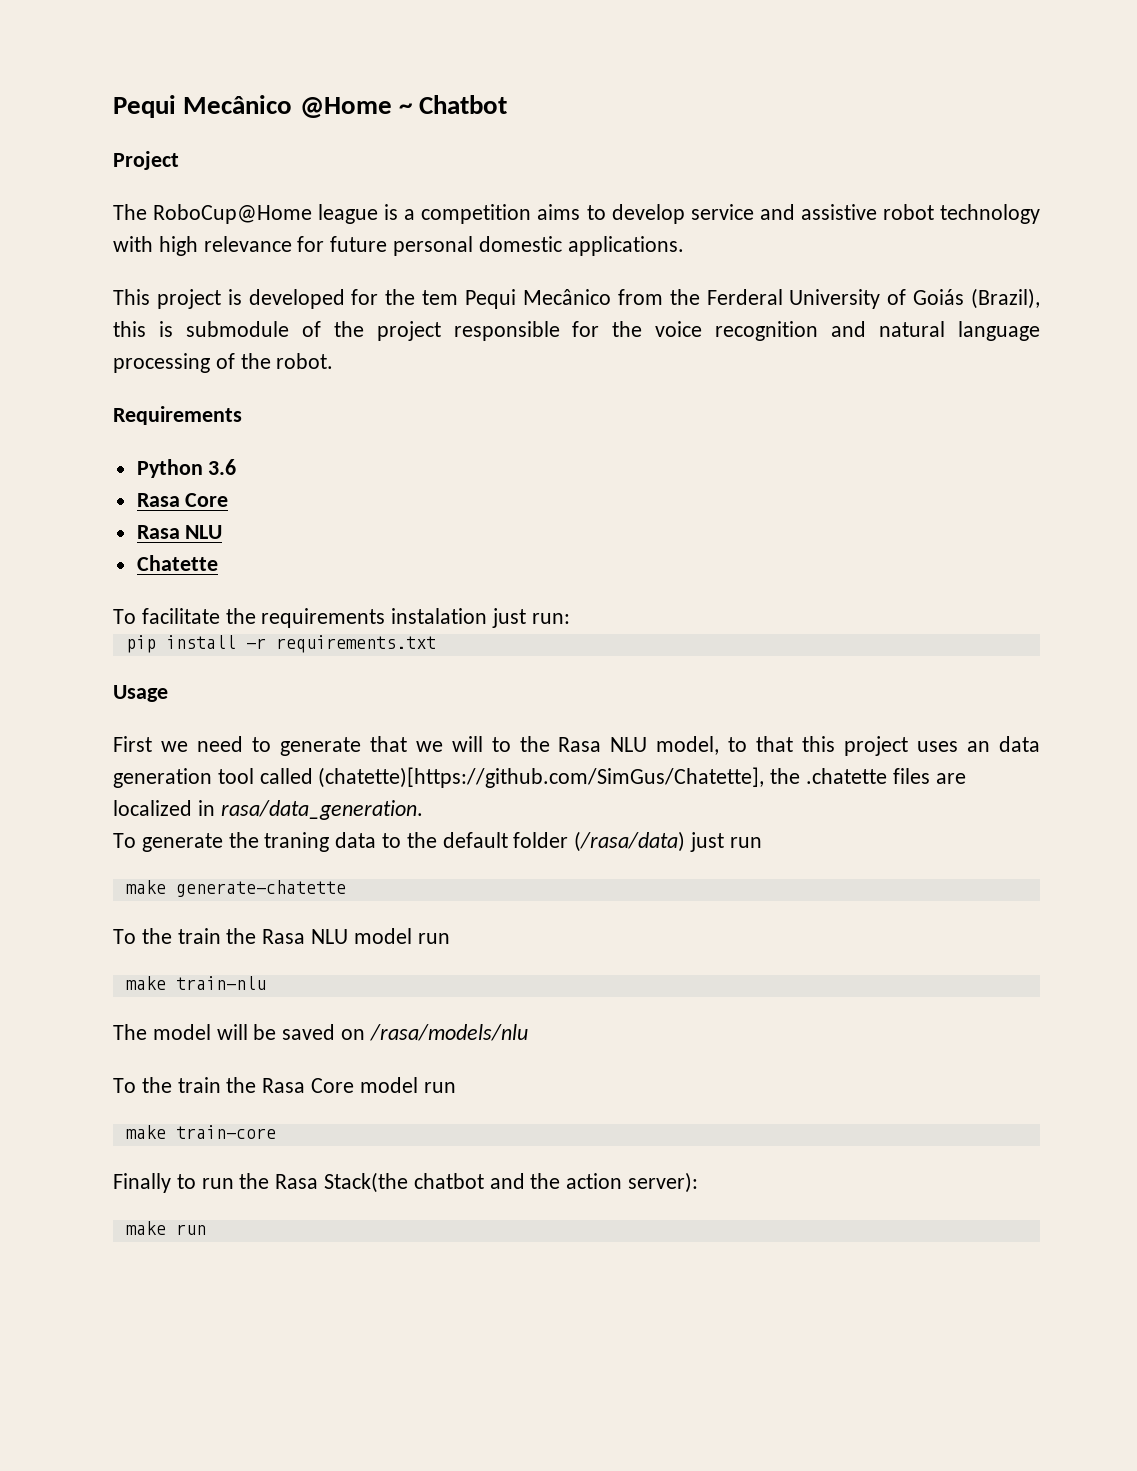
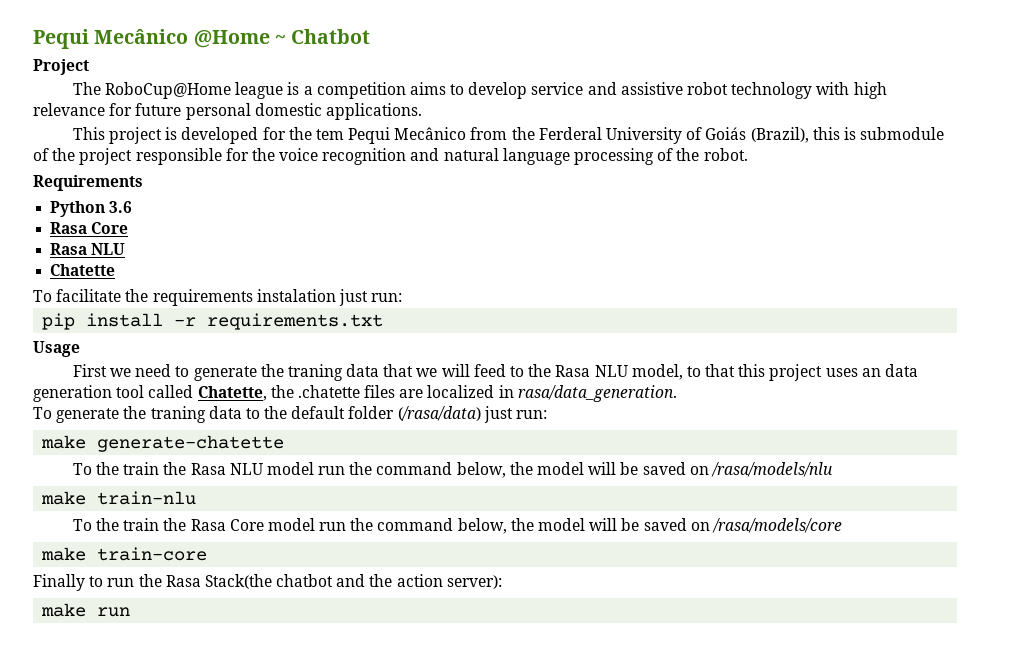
(361, 746) none -> [260,364,380,381] the traning data
(483, 744) none -> [473,364,506,377] feed
[318,767,765,788] (chatette)[https://github.com/SimGus/Chatette], -> [197,386,267,401] Chatette,
[729,837,762,848] run -> [516,410,548,419] run:
[125,976,266,990] [113,1024,147,1040] // make train-nlu // The -> [349,462,533,478] the command below, the
(528, 1032) none -> [41,491,197,505] // make train-nlu
(456, 1087) none -> [350,518,842,534] the command below, the model will be saved on /rasa/models/core

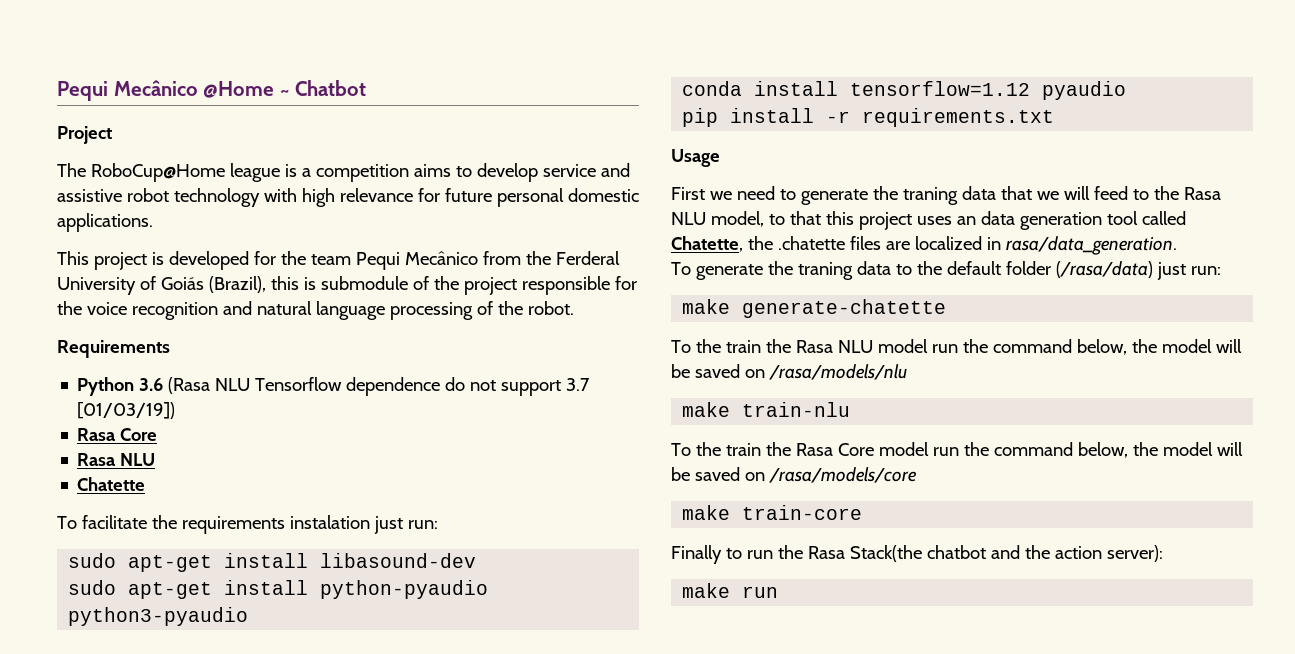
[315,129,344,140] tem -> [310,254,351,265] team
(133, 207) none -> [168,377,591,396] [77,402,176,419] (Rasa NLU Tensorflow dependence do not support 3.7 [01/03/19])
(403, 297) none -> [68,553,477,572] [68,580,489,599] [68,607,249,626] [682,81,1127,100] // sudo apt-get install libasound-dev // sudo apt-get install python-pyaudio python3-pyaudio // conda install tensorflow=1.12 pyaudio

